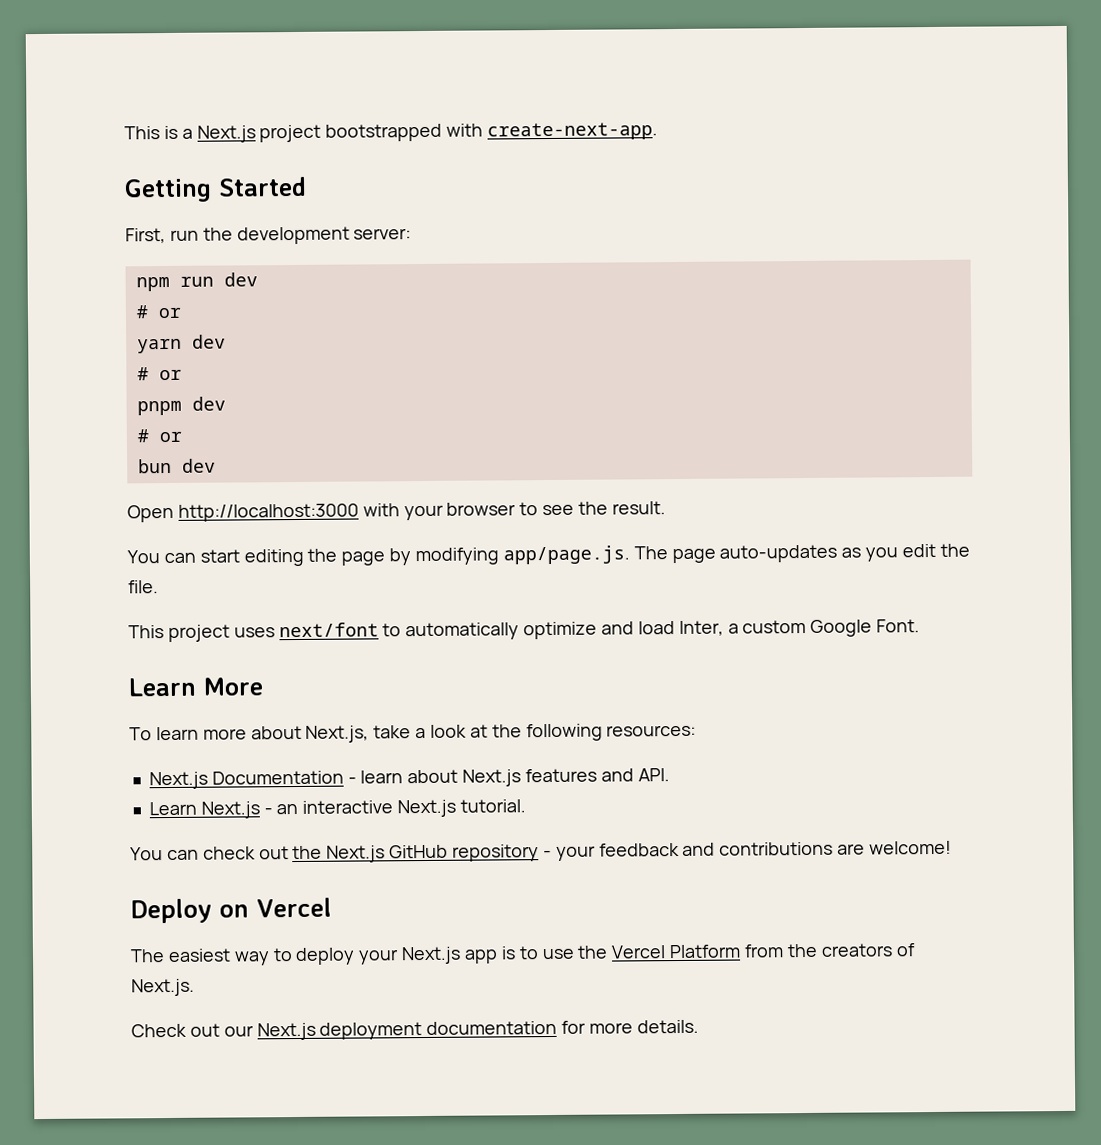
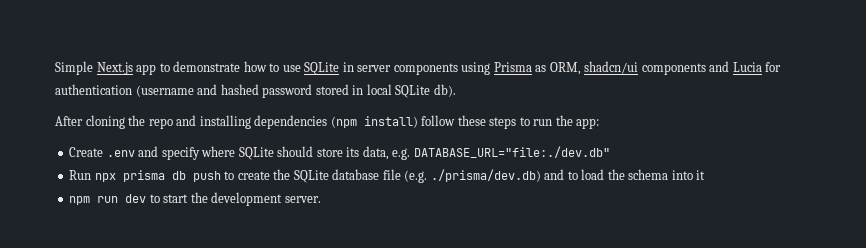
[124,122,659,143] [124,176,307,203] [125,226,412,245] [135,272,258,292] [135,305,181,319] [136,334,226,354] [136,367,182,381] [136,396,226,416] [136,429,182,443] [137,458,216,474] [127,501,666,523] [127,543,970,567] [128,580,159,594] [128,619,921,643] [128,677,263,697] [129,723,697,743] [148,768,670,790] [148,799,526,819] [130,840,953,863] [130,897,332,924] [130,943,916,966] [131,978,195,997] [131,1019,699,1041] This is a Next.js project bootstrapped with create-next-app. // Getting Started // First, run the development server: // npm run dev // # or // yarn dev // # or // pnpm dev // # or // bun dev // Open http://localhost:3000 with your browser to see the result. // You can start editing the page by modifying app/page.js. The page auto-updates as you edit the file. // This project uses next/font to automatically optimize and load Inter, a custom Google Font. // Learn More // To learn more about Next.js, take a look at the following resources: // Next.js Documentation - learn about Next.js features and API. // Learn Next.js - an interactive Next.js tutorial. // You can check out the Next.js GitHub repository - your feedback and contributions are welcome! // Deploy on Vercel // The easiest way to deploy your Next.js app is to use the Vercel Platform from the creators of Next.js. // Check out our Next.js deployment documentation for more details. -> [55,61,782,75] [55,84,456,98] [55,115,600,129] [69,146,610,160] [69,169,706,183] [69,192,321,206] Simple Next.js app to demonstrate how to use SQLite in server components using Prisma as ORM, shadcn/ui components and Lucia for authentication (username and hashed password stored in local SQLite db). // After cloning the repo and installing dependencies (npm install) follow these steps to run the app: // Create .env and specify where SQLite should store its data, e.g. DATABASE_URL="file:./dev.db" // Run npx prisma db push to create the SQLite database file (e.g. ./prisma/dev.db) and to load the schema into it // npm run dev to start the development server.

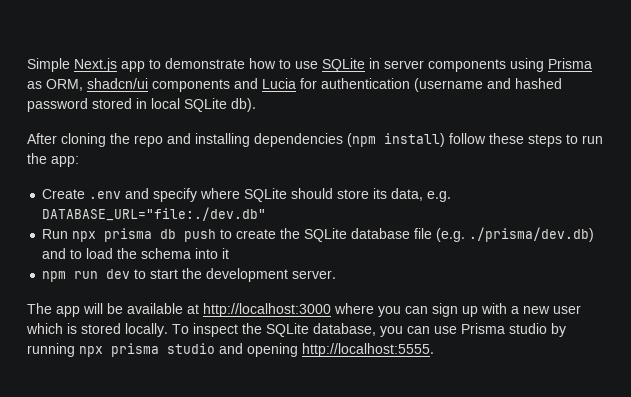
(321, 199) none -> [27,303,581,317] [26,323,566,337] [27,343,434,357] // The app will be available at http://localhost:3000 where you can sign up with a new user which is stored locally. To inspect the SQLite database, you can use Prisma studio by running npx prisma studio and opening http://localhost:5555.

